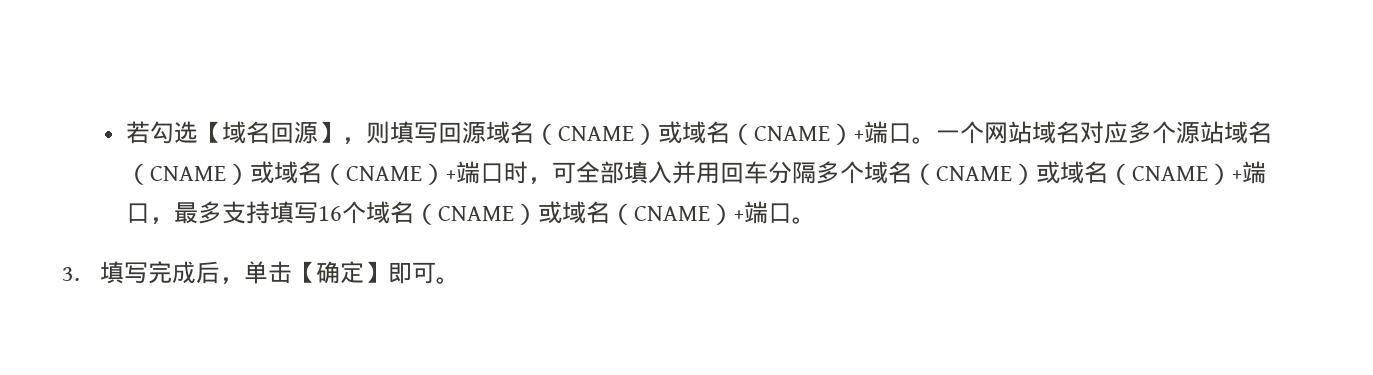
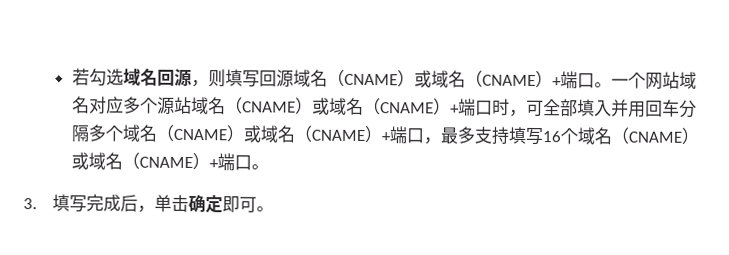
[198,121,223,143] 【 -> (124, 77) none
[318,121,343,143] 】 -> (192, 78) none
[291,261,388,284] 【确定】 -> [188,194,224,214] 确定

